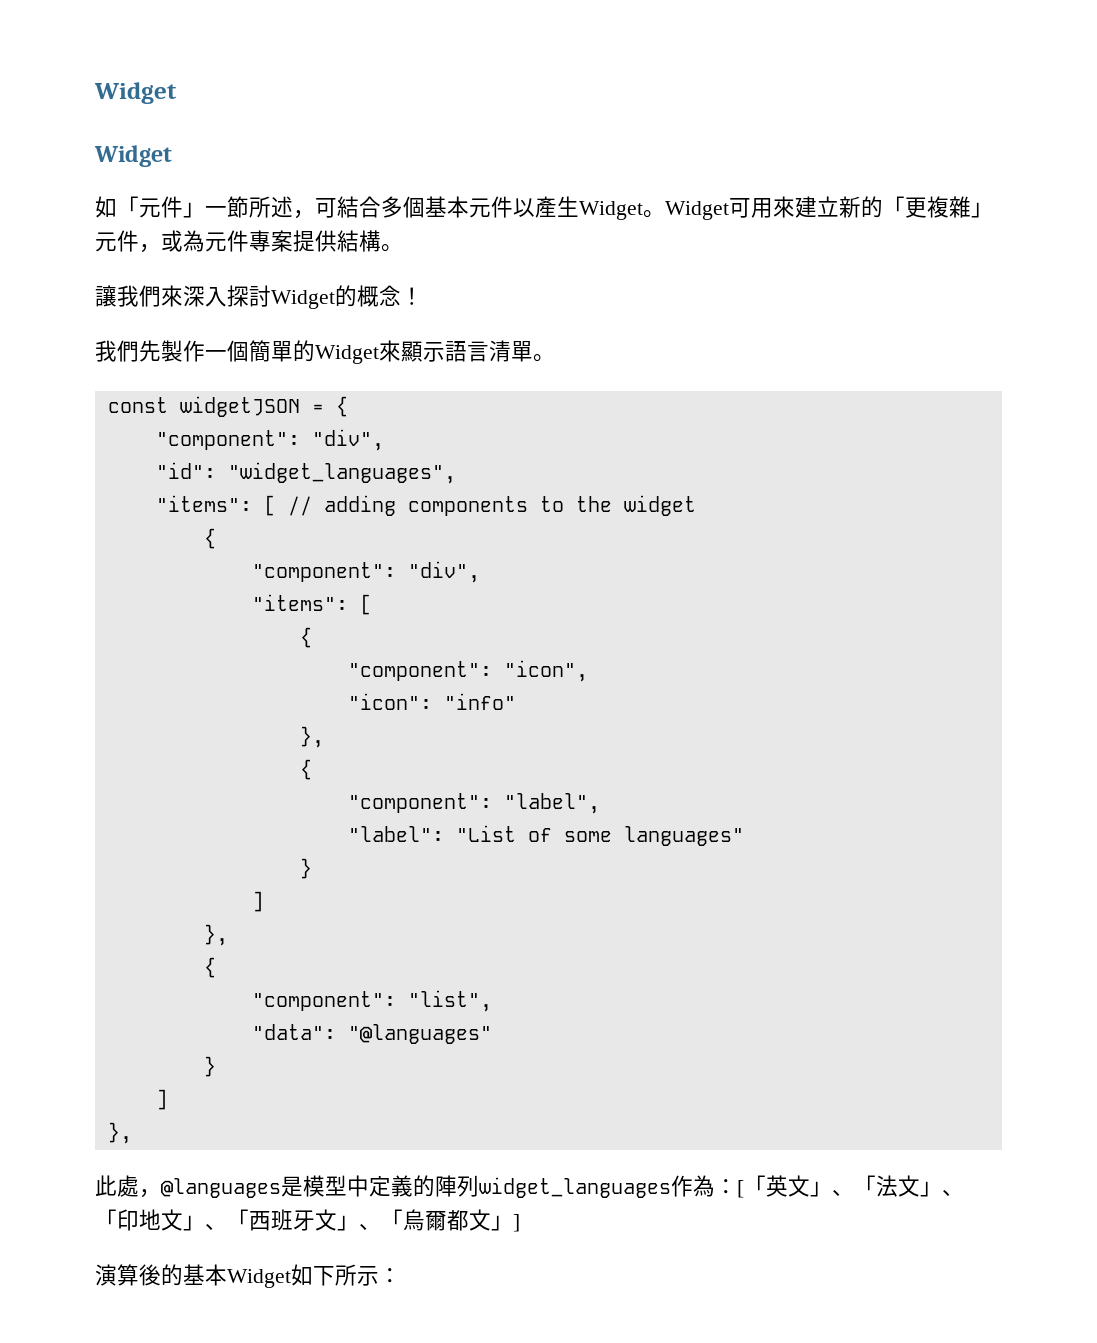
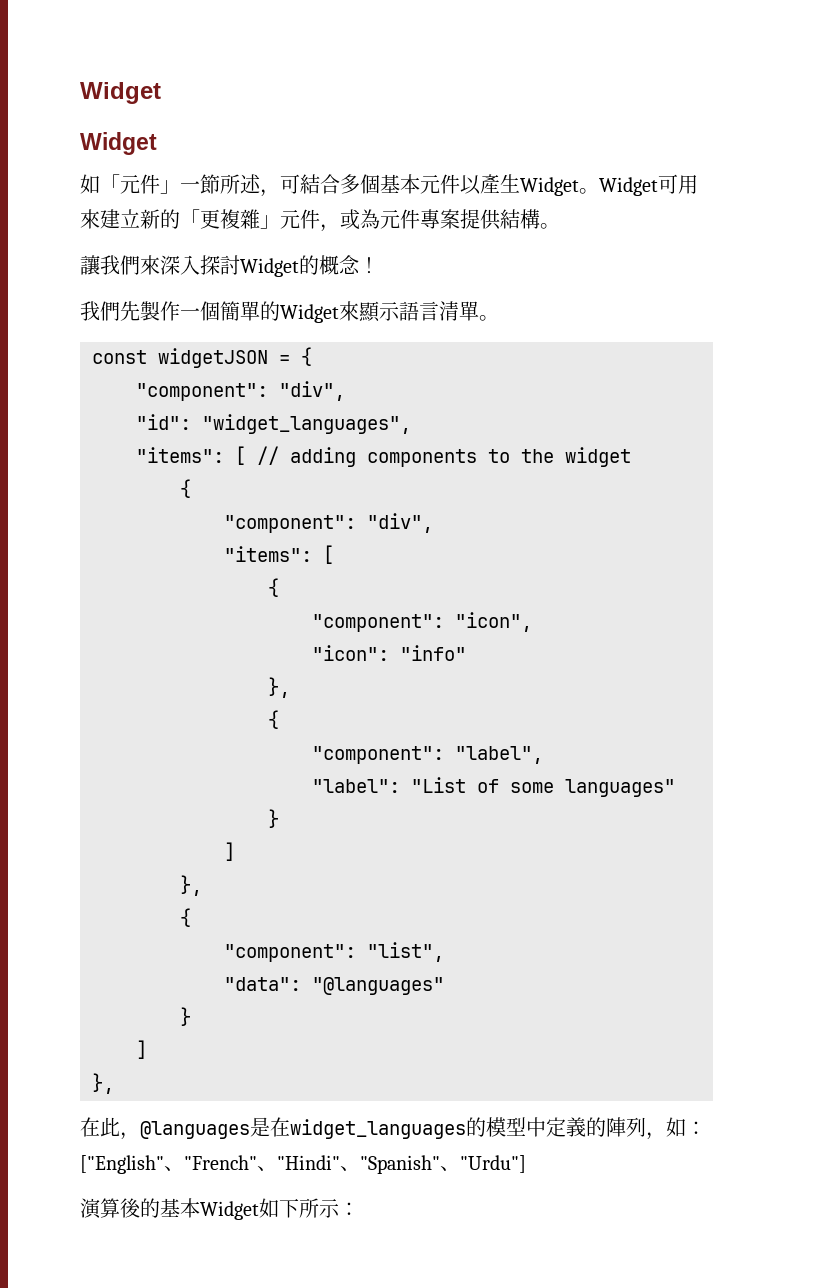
[95,1175,139,1197] 此處 -> [80,1117,120,1137] 在此
(303, 1186) none -> [270,1117,486,1139] 在widget_languages的
[479,1175,964,1198] [95,1209,520,1232] widget_languages作為：[「英文」、「法文」、「印地文」、「西班牙文」、「烏爾都文」] -> [646,1117,706,1140] [80,1155,526,1174] ，如：["English"、"French"、"Hindi"、"Spanish"、"Urdu"]

